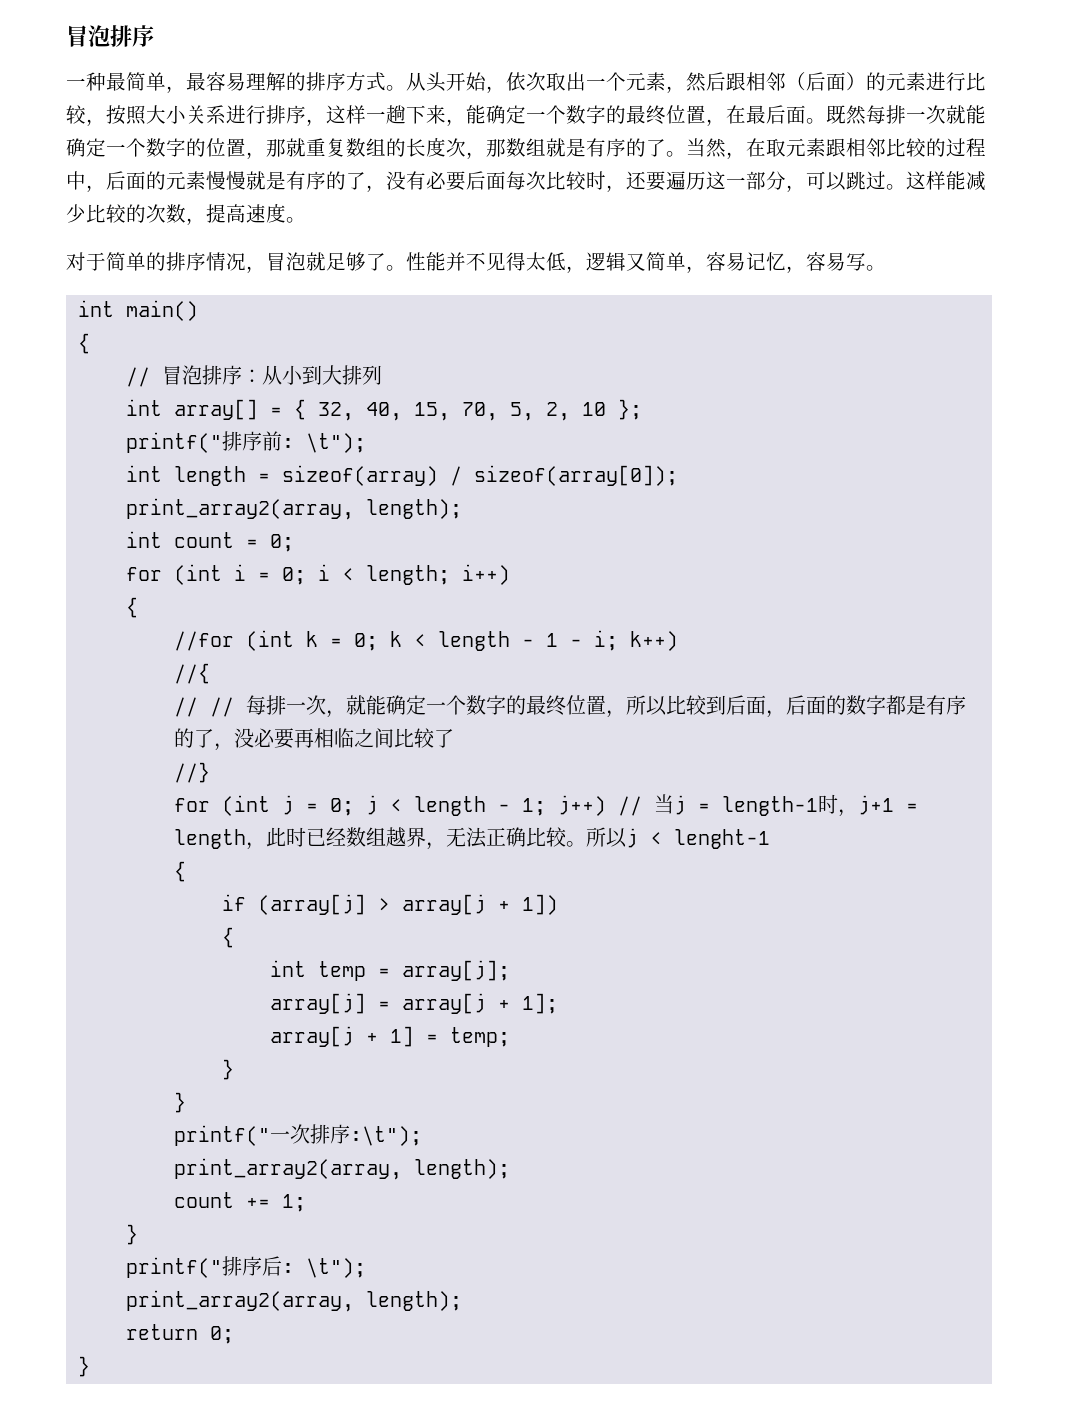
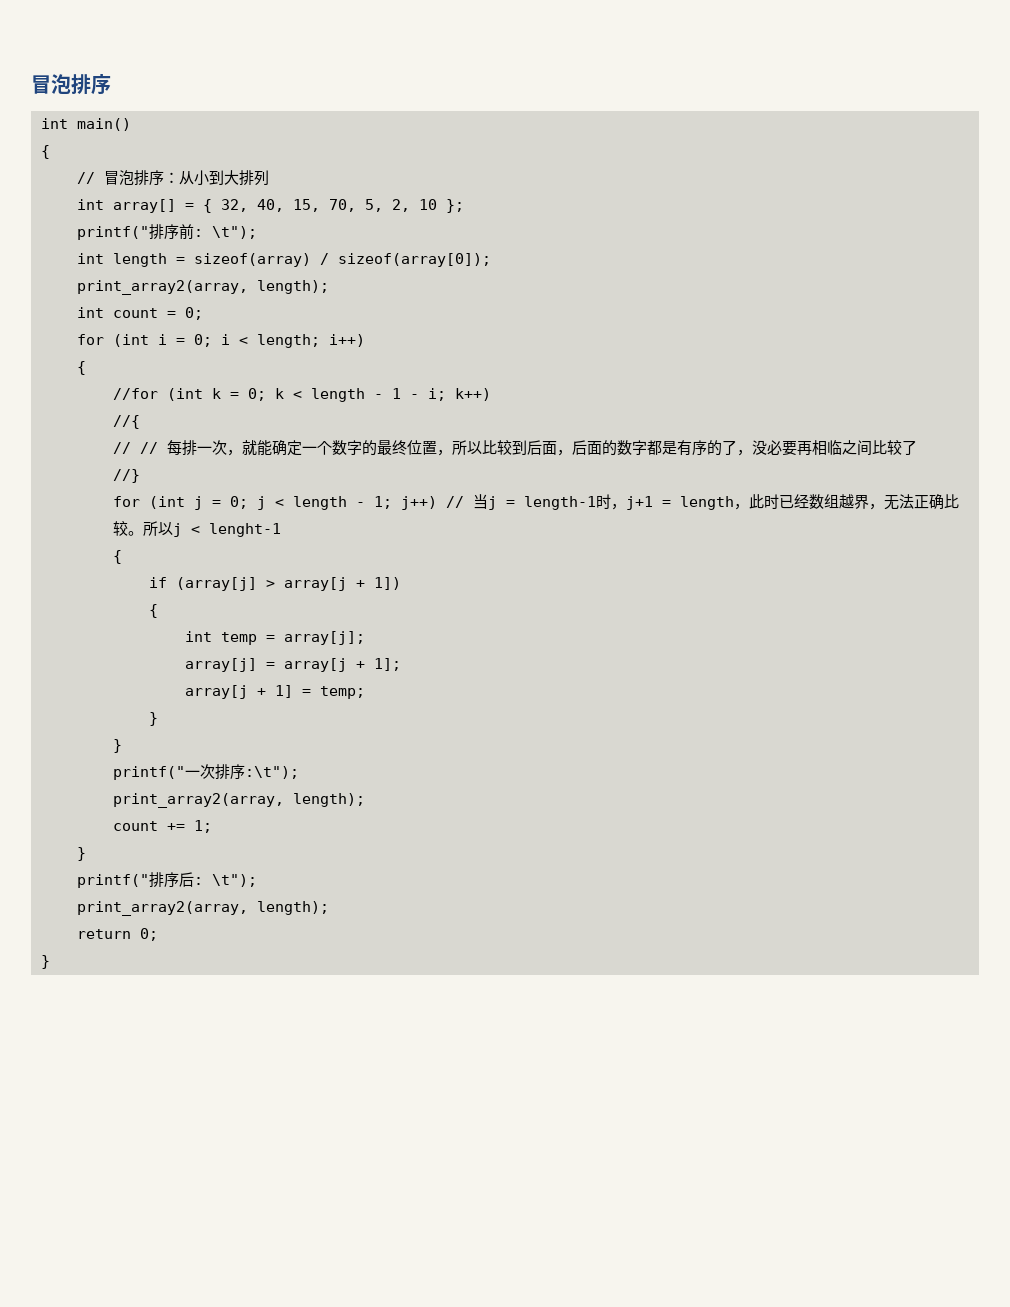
[66,25,154,47] [66,72,986,93] [66,105,986,126] [66,138,986,159] [66,171,986,192] [66,204,306,225] [66,252,886,273] 冒泡排序 // 一种最简单，最容易理解的排序方式。从头开始，依次取出一个元素，然后跟相邻（后面）的元素进行比较，按照大小关系进行排序，这样一趟下来，能确定一个数字的最终位置，在最后面。既然每排一次就能确定一个数字的位置，那就重复数组的长度次，那数组就是有序的了。当然，在取元素跟相邻比较的过程中，后面的元素慢慢就是有序的了，没有必要后面每次比较时，还要遍历这一部分，可以跳过。这样能减少比较的次数，提高速度。 // 对于简单的排序情况，冒泡就足够了。性能并不见得太低，逻辑又简单，容易记忆，容易写。 -> [31,74,111,95] 冒泡排序

